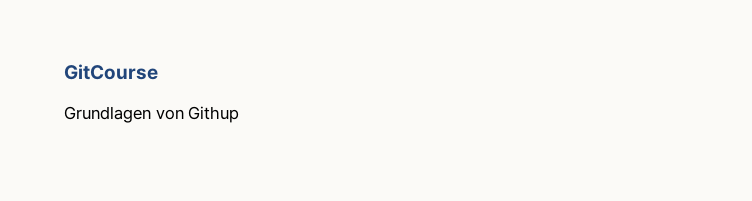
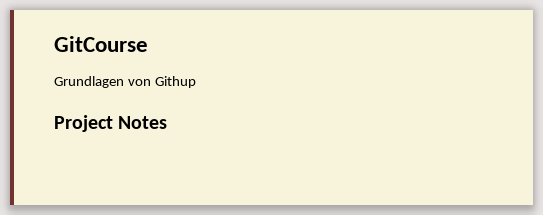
(240, 114) none -> [54,115,168,132] // Project Notes

